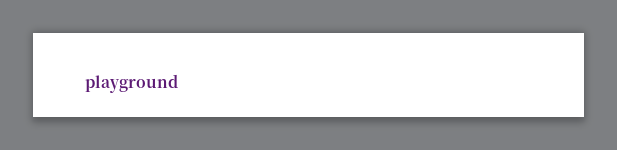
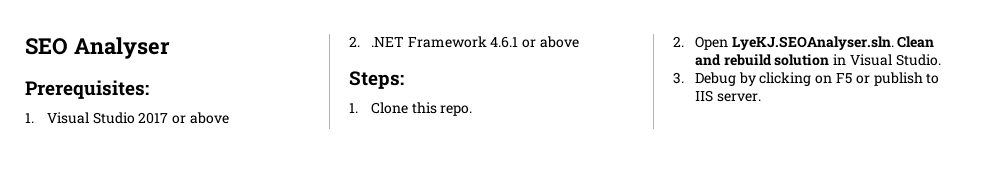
[85,74,178,93] playground -> [25,37,170,59] [25,80,149,99] [25,112,230,124] [349,36,580,48] [349,71,404,89] [349,102,473,116] [673,36,935,50] [694,54,941,66] [673,72,940,86] [694,90,761,102] SEO Analyser // Prerequisites: // 1. Visual Studio 2017 or above // 2. .NET Framework 4.6.1 or above // Steps: // 1. Clone this repo. // 2. Open LyeKJ.SEOAnalyser.sln. Clean and rebuild solution in Visual Studio. // 3. Debug by clicking on F5 or publish to IIS server.

